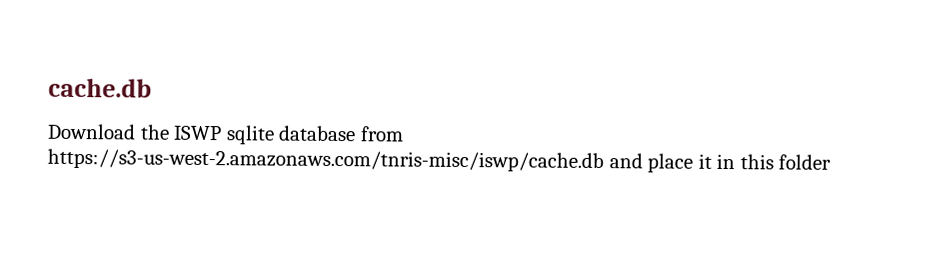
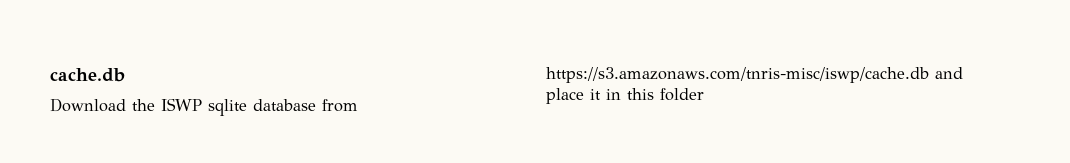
[47,148,604,173] https://s3-us-west-2.amazonaws.com/tnris-misc/iswp/cache.db -> [546,67,929,83] https://s3.amazonaws.com/tnris-misc/iswp/cache.db

